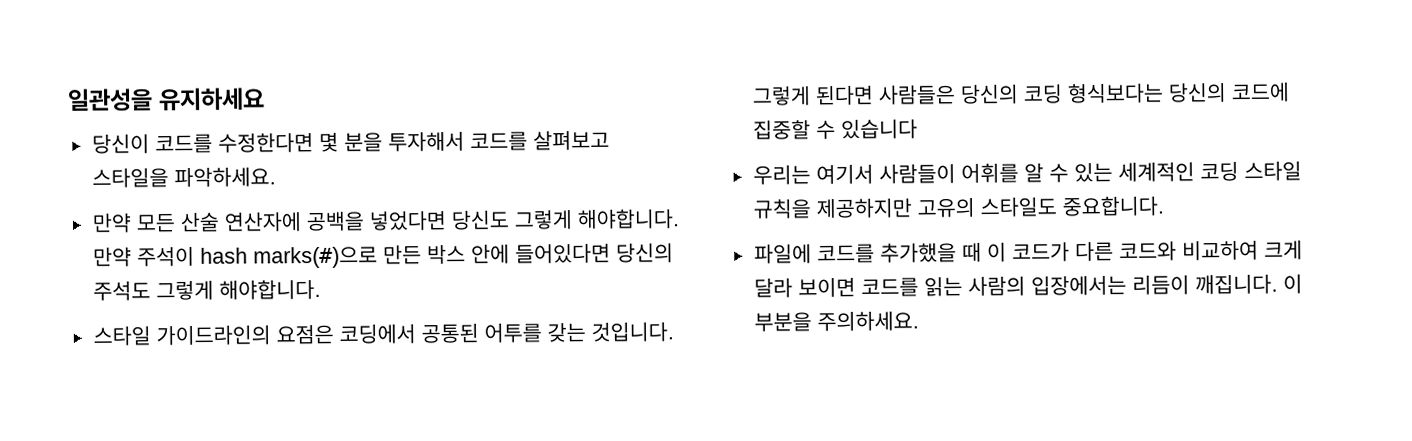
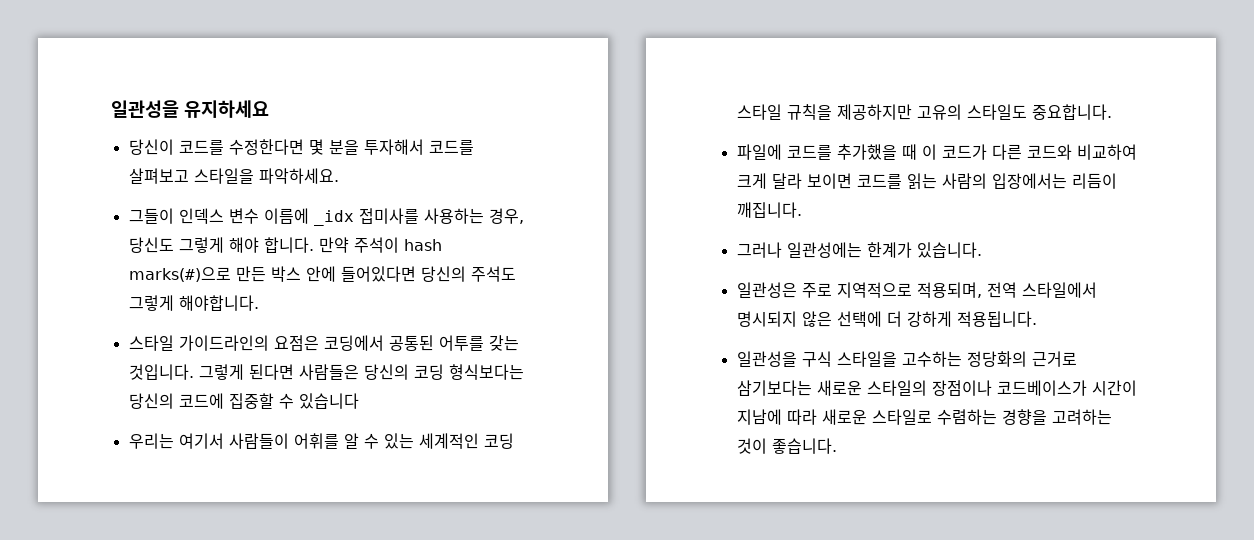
[91,208,680,233] 만약 모든 산술 연산자에 공백을 넣었다면 당신도 그렇게 해야합니다. -> [128,208,524,226] [128,237,314,253] 그들이 인덱스 변수 이름에 _idx 접미사를 사용하는 경우, 당신도 그렇게 해야 합니다.
[1282,274,1303,294] [753,311,919,332] 이 부분을 주의하세요. -> [736,242,982,258] [736,282,1097,298] [736,311,1037,327] [736,351,1077,367] [736,380,1137,396] [736,409,1112,425] [736,438,837,454] // 그러나 일관성에는 한계가 있습니다. // 일관성은 주로 지역적으로 적용되며, 전역 스타일에서 명시되지 않은 선택에 더 강하게 적용됩니다. // 일관성을 구식 스타일을 고수하는 정당화의 근거로 삼기보다는 새로운 스타일의 장점이나 코드베이스가 시간이 지남에 따라 새로운 스타일로 수렴하는 경향을 고려하는 것이 좋습니다.

